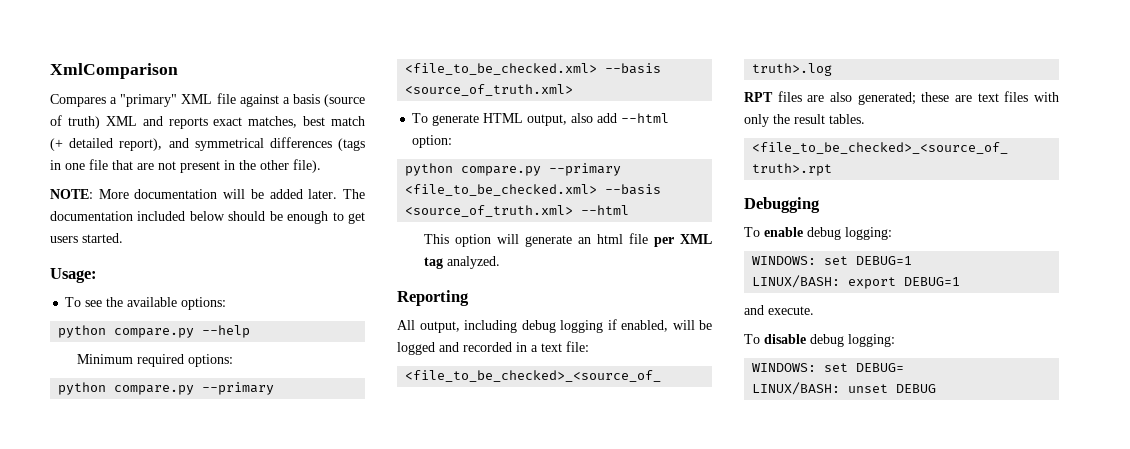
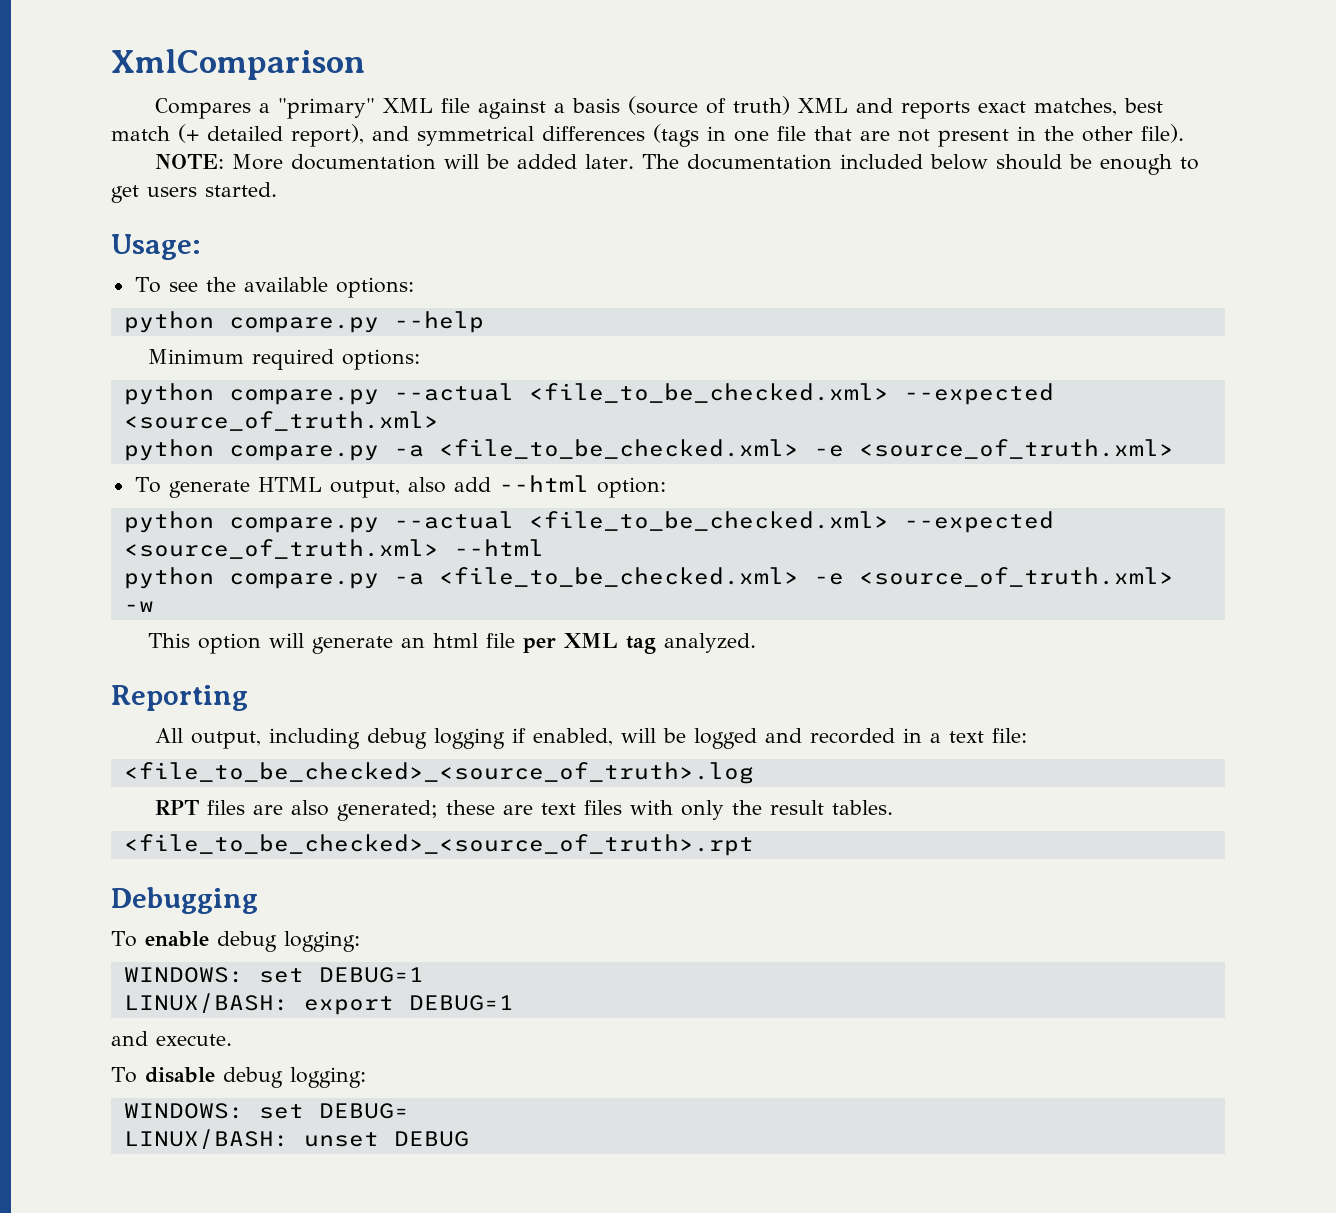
[202,382,275,395] [405,63,662,75] --primary <file_to_be_checked.xml> --basis -> [393,383,1054,405] [123,411,439,431] [123,439,844,461] --actual <file_to_be_checked.xml> --expected <source_of_truth.xml> // python compare.py -a <file_to_be_checked.xml> -e
[549,163,622,176] [405,184,662,196] --primary <file_to_be_checked.xml> --basis -> [393,511,1054,533] --actual <file_to_be_checked.xml> --expected
(630, 210) none -> [123,567,1174,589] [123,601,154,612] // python compare.py -a <file_to_be_checked.xml> -e <source_of_truth.xml> -w

